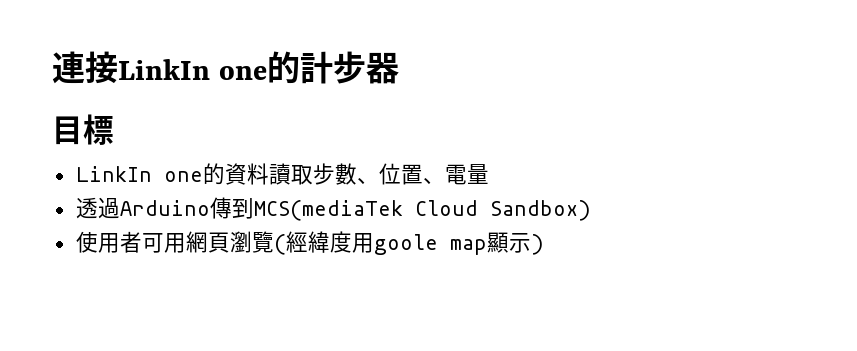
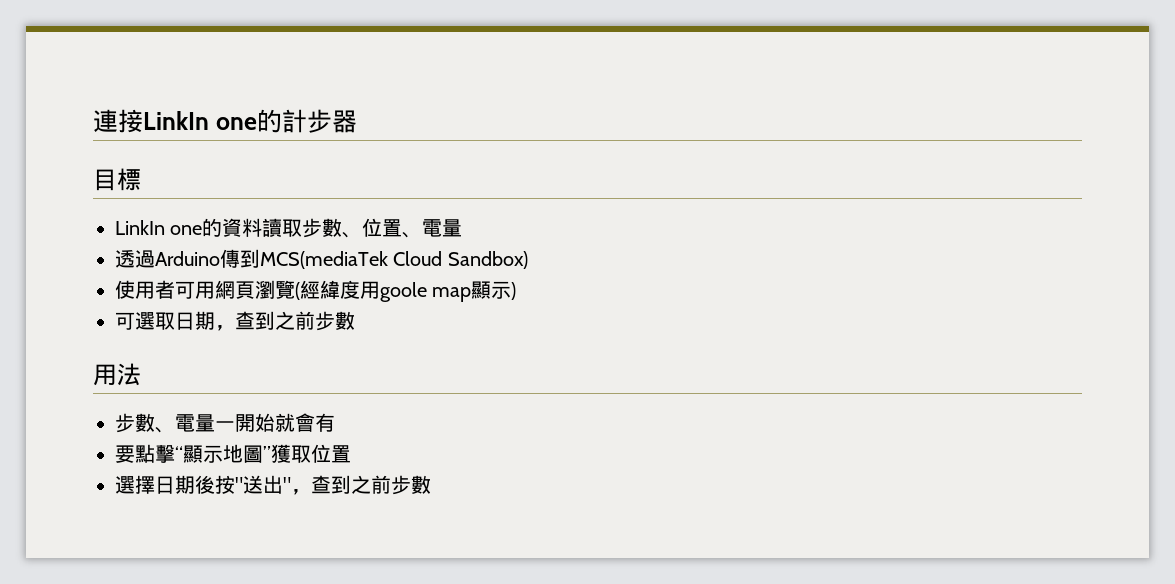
(544, 244) none -> [115,311,355,331] [93,363,141,386] [115,413,335,433] [115,444,351,463] [115,475,431,495] // 可選取日期，查到之前步數 // 用法 // 步數、電量一開始就會有 // 要點擊“顯示地圖”獲取位置 // 選擇日期後按"送出"，查到之前步數

